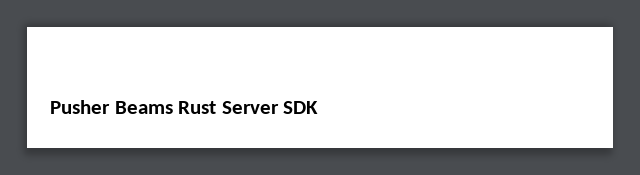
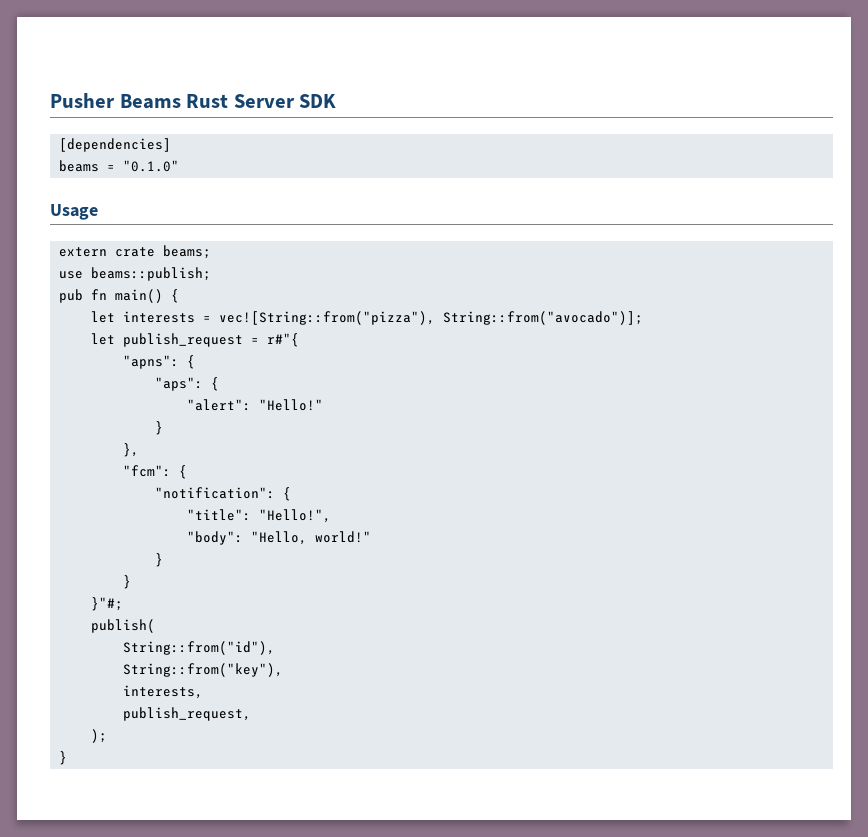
(319, 107) none -> [58,138,171,152] [58,160,179,172] [50,204,98,220] [58,245,211,259] [58,267,211,281] [58,289,179,303] [90,311,643,325] [90,333,299,347] [122,355,195,369] [154,377,219,391] [186,399,323,411] [154,421,163,435] [122,443,139,457] [122,465,187,479] [154,487,291,501] [186,509,331,523] [186,531,371,545] [154,553,163,567] [122,575,131,589] [90,597,123,611] [90,619,155,633] [122,641,275,655] [122,663,283,677] [122,685,203,699] [122,707,251,721] [90,729,107,743] [58,751,67,765] // [dependencies] // beams = "0.1.0" // Usage // extern crate beams; // use beams::publish; // pub fn main() { // let interests = vec![String::from("pizza"), String::from("avocado")]; // let publish_request = r#"{ // "apns": { // "aps": { // "alert": "Hello!" // } // }, // "fcm": { // "notification": { // "title": "Hello!", // "body": "Hello, world!" // } // } // }"#; // publish( // String::from("id"), // String::from("key"), // interests, // publish_request, // ); // }

